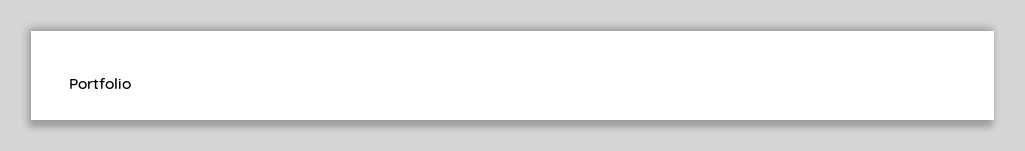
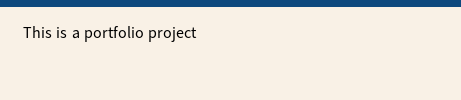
[69,78,131,89] Portfolio -> [23,26,198,42] This is a portfolio project

